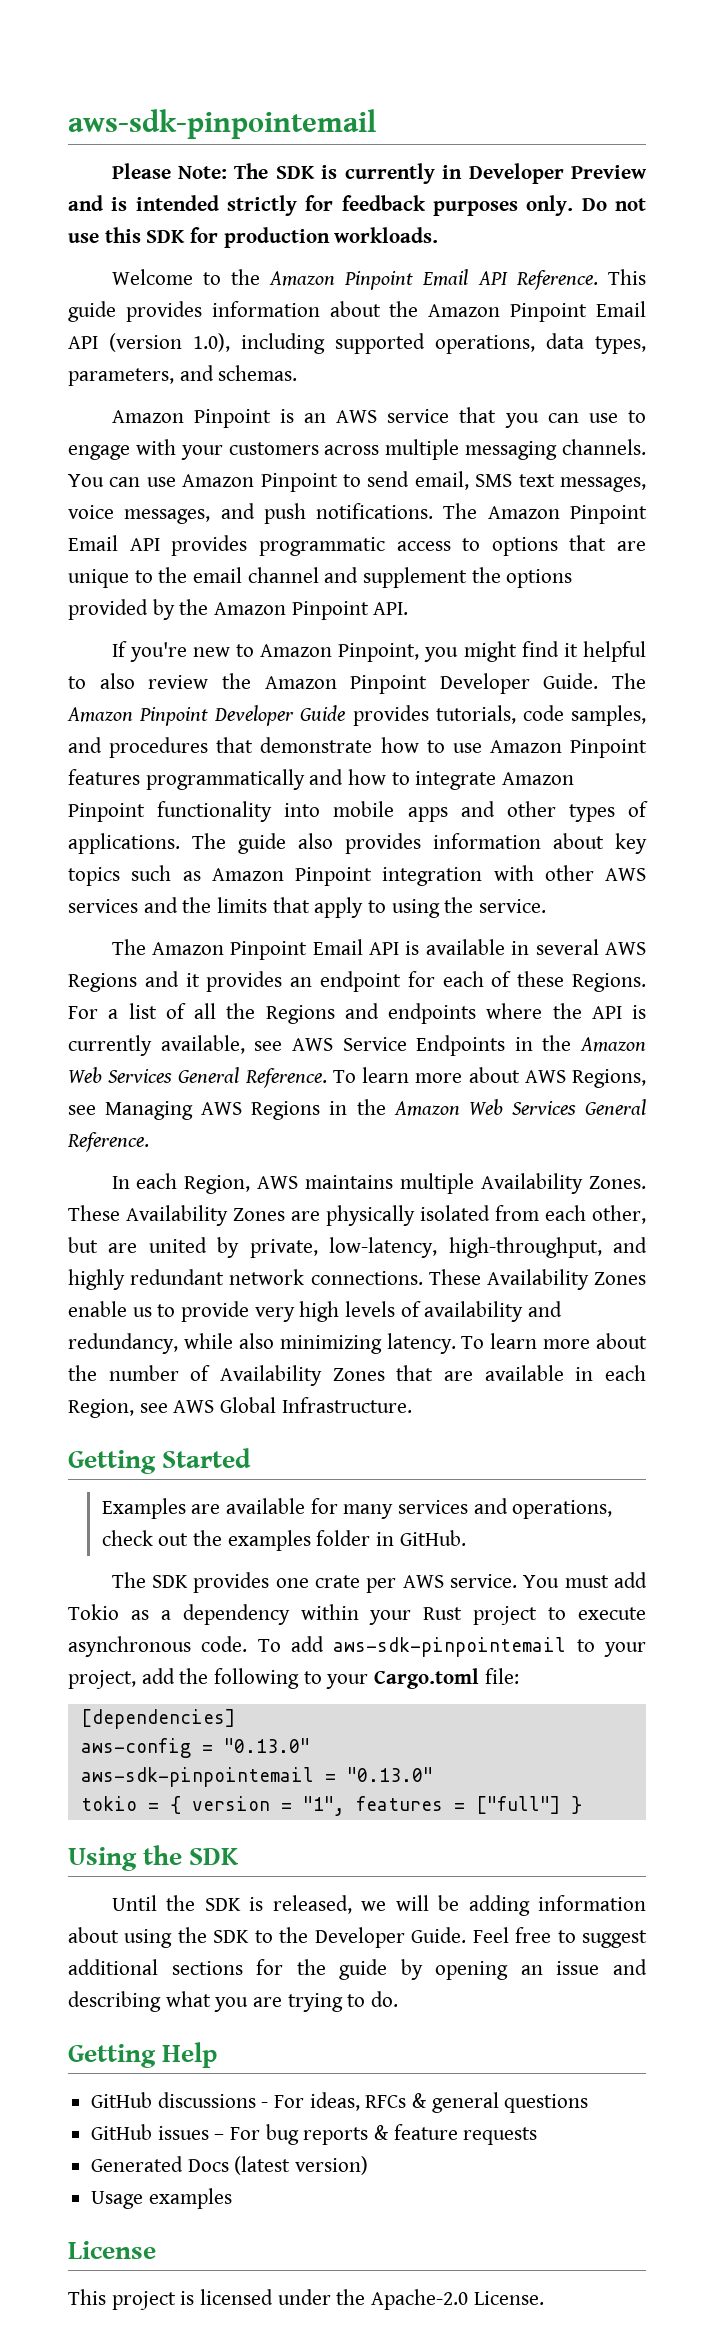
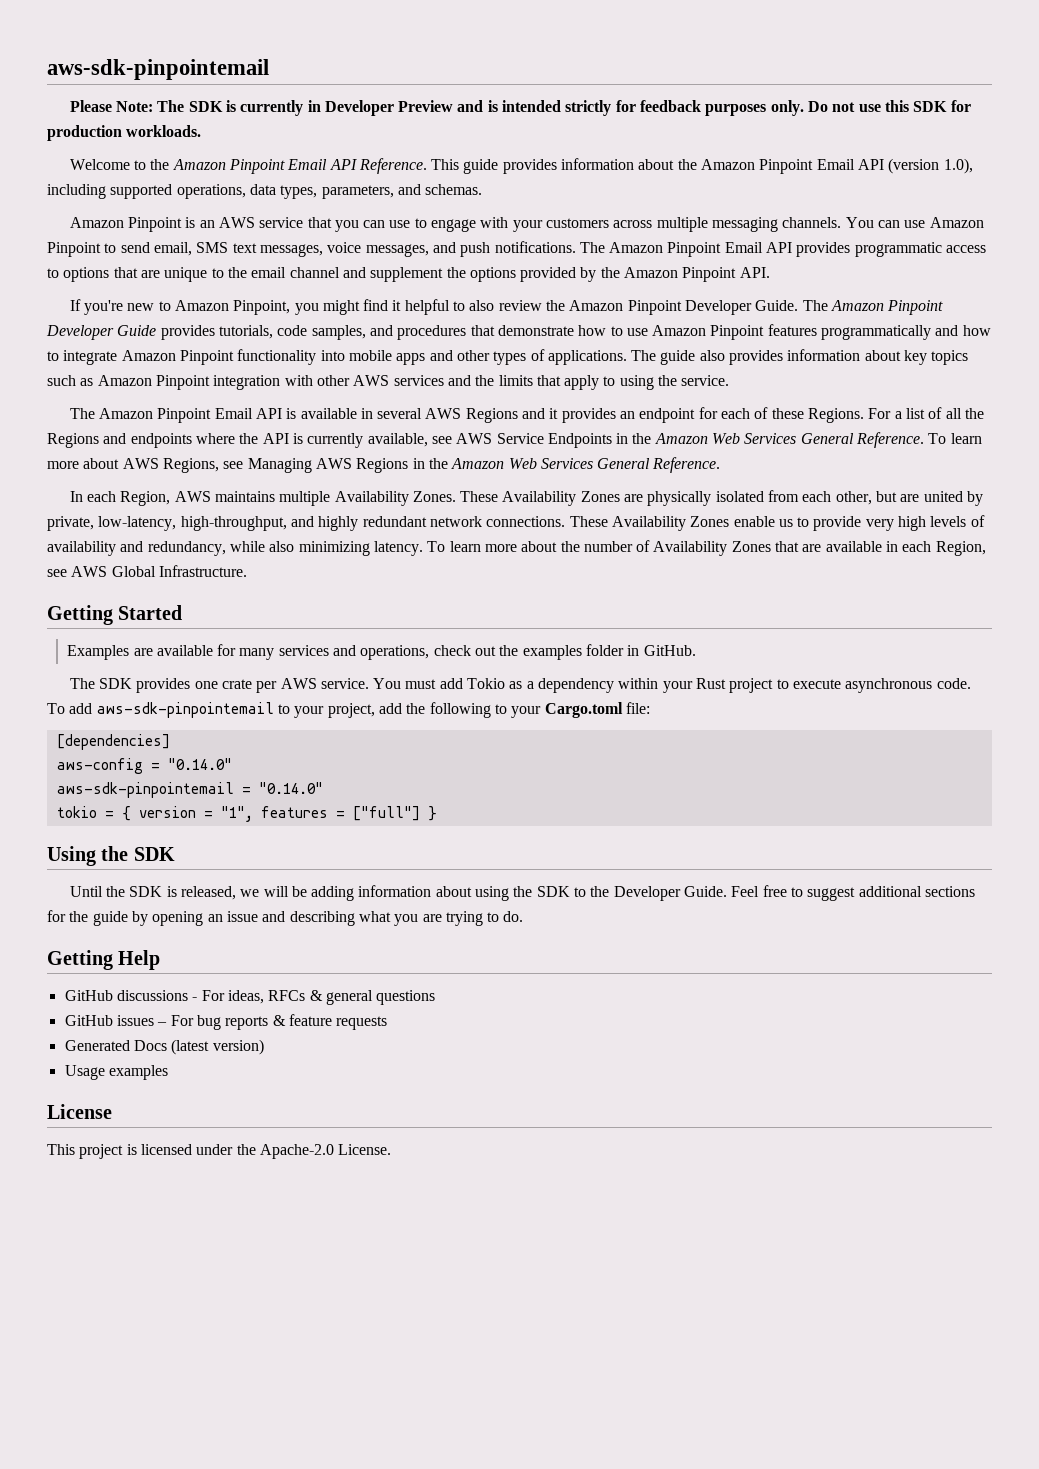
[223,1738,310,1753] "0.13.0" -> [167,758,232,770] "0.14.0"
[346,1767,433,1782] "0.13.0" -> [258,782,323,794] "0.14.0"

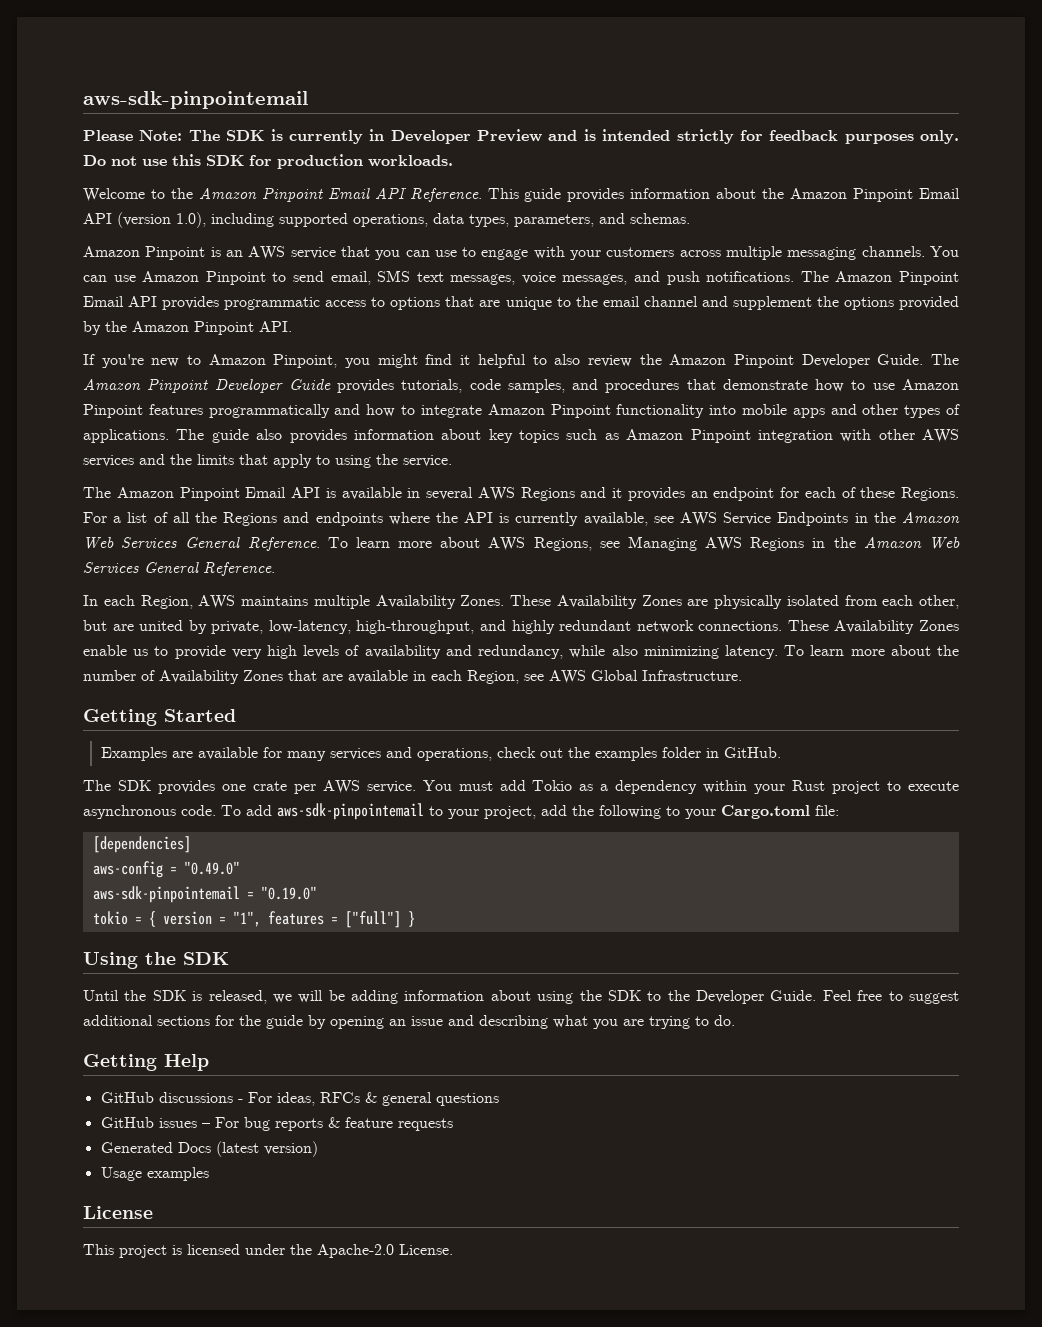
[167,758,232,770] "0.14.0" -> [183,861,240,875] "0.49.0"
[258,782,323,794] "0.14.0" -> [260,886,317,900] "0.19.0"

